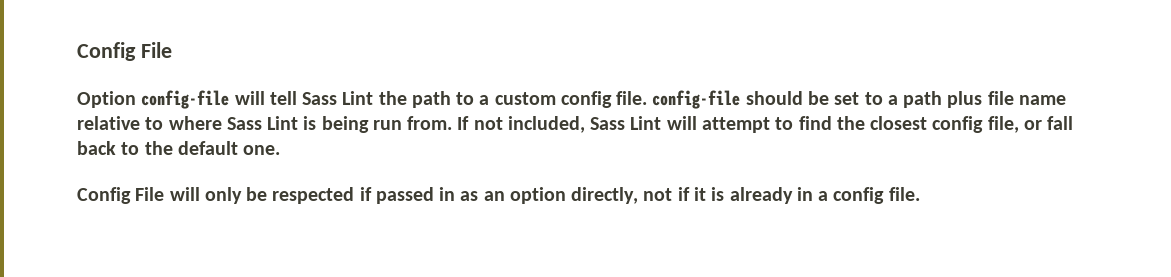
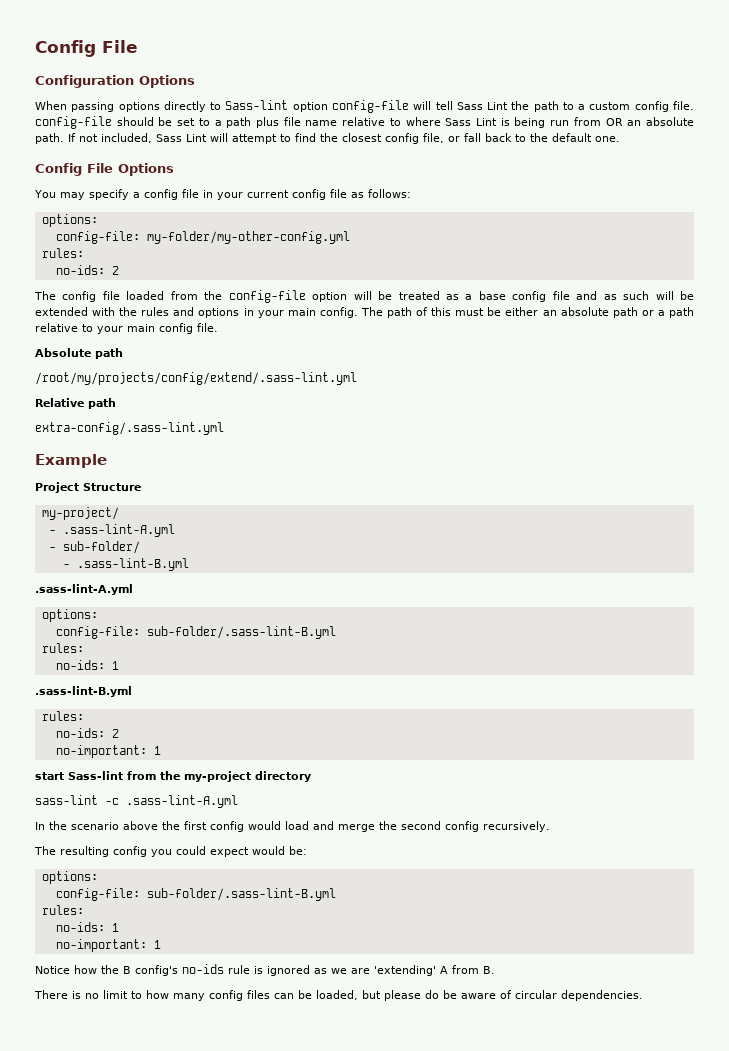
[77,91,136,108] Option -> [35,75,195,88] [35,100,328,112] Configuration Options // When passing options directly to Sass-lint option
[407,116,453,130] from. -> [573,117,694,126] [35,133,64,144] from OR an absolute path.
[169,187,920,204] will only be respected if passed in as an option directly, not if it is already in a config file. -> [118,163,174,176] [34,189,411,200] [41,214,98,227] [55,231,350,244] [41,248,84,258] [55,265,119,275] [34,290,695,303] [35,307,694,318] [35,323,218,334] [35,348,123,359] [35,372,357,385] [35,398,116,409] [35,422,224,435] [35,454,107,468] [35,482,141,493] [41,507,119,520] [48,524,175,537] [48,541,140,554] [62,558,189,571] [35,584,133,595] [41,609,98,622] [55,626,336,639] [41,643,84,653] [55,660,119,670] [35,686,132,697] [41,711,84,721] [55,728,119,738] [55,745,161,758] [35,771,311,782] [35,795,238,808] [35,821,550,832] [34,846,307,857] [41,871,98,884] [55,888,336,901] [41,905,84,915] [55,922,119,932] [55,939,161,952] [35,964,495,976] [34,990,643,1001] Options // You may specify a config file in your current config file as follows: // options: // config-file: my-folder/my-other-config.yml // rules: // no-ids: 2 // The config file loaded from the config-file option will be treated as a base config file and as such will be extended with the rules and options in your main config. The path of this must be either an absolute path or a path relative to your main config file. // Absolute path // /root/my/projects/config/extend/.sass-lint.yml // Relative path // extra-config/.sass-lint.yml // Example // Project Structure // my-project/ // - .sass-lint-A.yml // - sub-folder/ // - .sass-lint-B.yml // .sass-lint-A.yml // options: // config-file: sub-folder/.sass-lint-B.yml // rules: // no-ids: 1 // .sass-lint-B.yml // rules: // no-ids: 2 // no-important: 1 // start Sass-lint from the my-project directory // sass-lint -c .sass-lint-A.yml // In the scenario above the first config would load and merge the second config recursively. // The resulting config you could expect would be: // options: // config-file: sub-folder/.sass-lint-B.yml // rules: // no-ids: 1 // no-important: 1 // Notice how the B config's no-ids rule is ignored as we are 'extending' A from B. // There is no limit to how many config files can be loaded, but please do be aware of circular dependencies.

